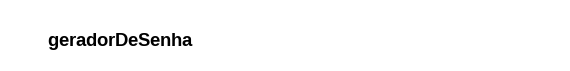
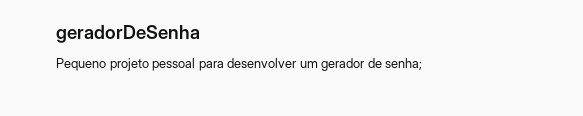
(193, 41) none -> [56,58,423,71] // Pequeno projeto pessoal para desenvolver um gerador de senha;

